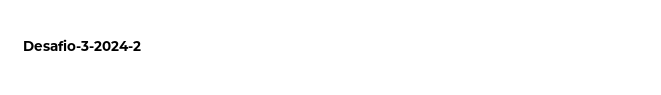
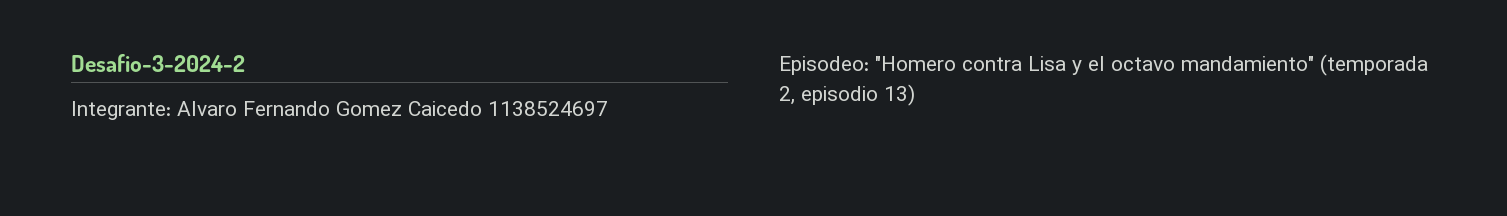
(141, 45) none -> [71,101,608,120] [779,54,1428,76] [779,84,915,106] // Integrante: Alvaro Fernando Gomez Caicedo 1138524697 // Episodeo: "Homero contra Lisa y el octavo mandamiento" (temporada 2, episodio 13)

